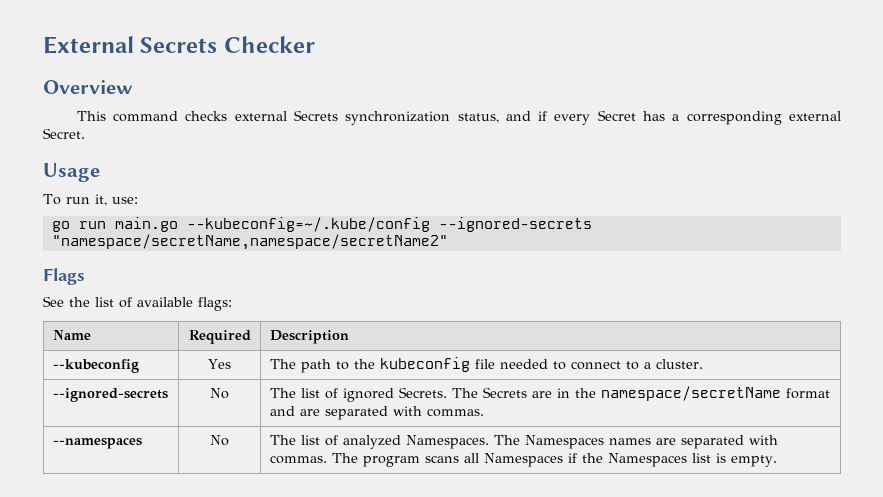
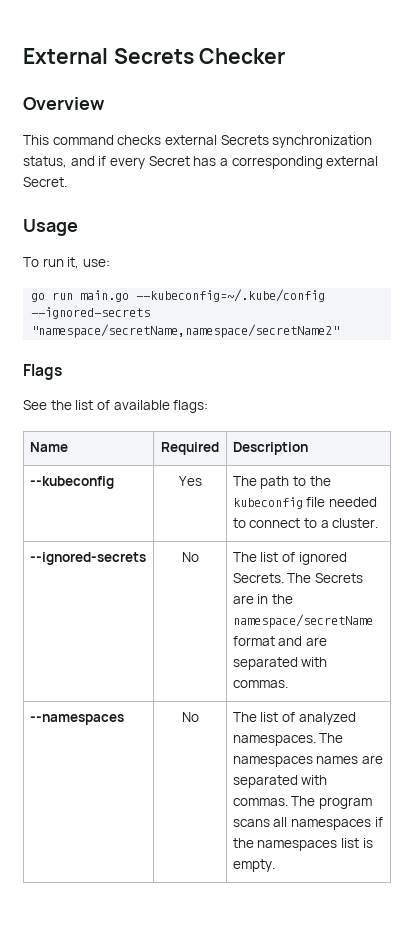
[405,435,604,449] Namespaces. The Namespaces -> [232,733,344,746] [232,756,313,767] namespaces. The namespaces
[483,453,563,467] Namespaces -> [291,819,372,830] namespaces
[607,453,687,467] Namespaces -> [257,840,338,851] namespaces

